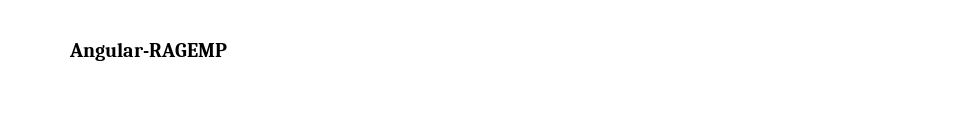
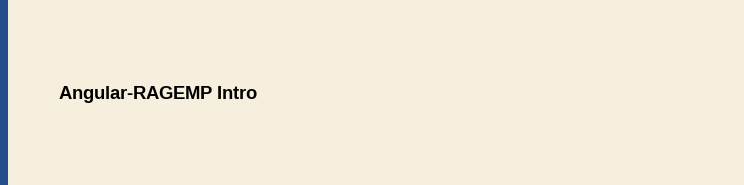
(227, 51) none -> [217,86,257,99] Intro

